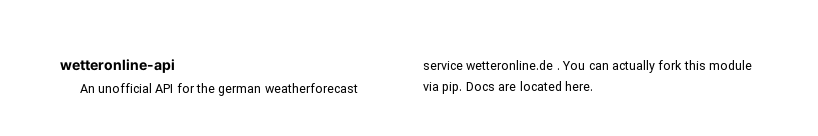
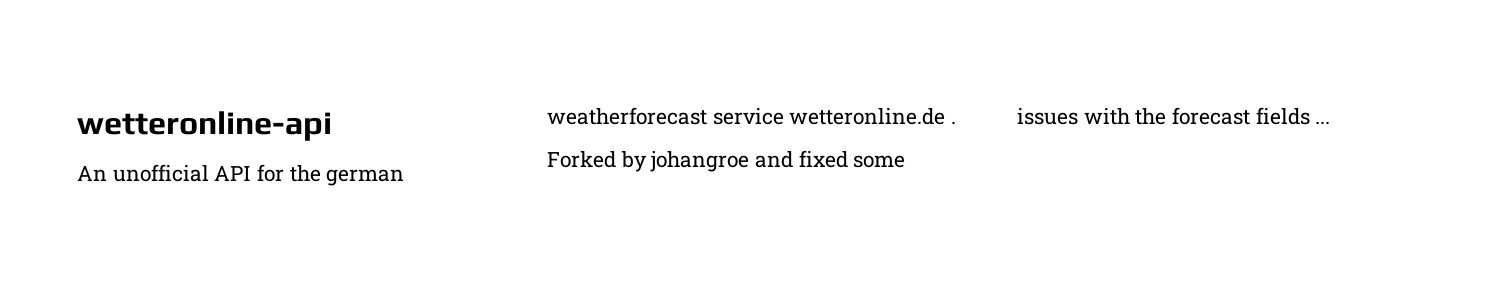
[562,60,752,73] [423,81,593,94] You can actually fork this module via pip. Docs are located here. -> [547,150,906,172] [1017,107,1331,125] // Forked by johangroe and fixed some issues with the forecast fields ...

